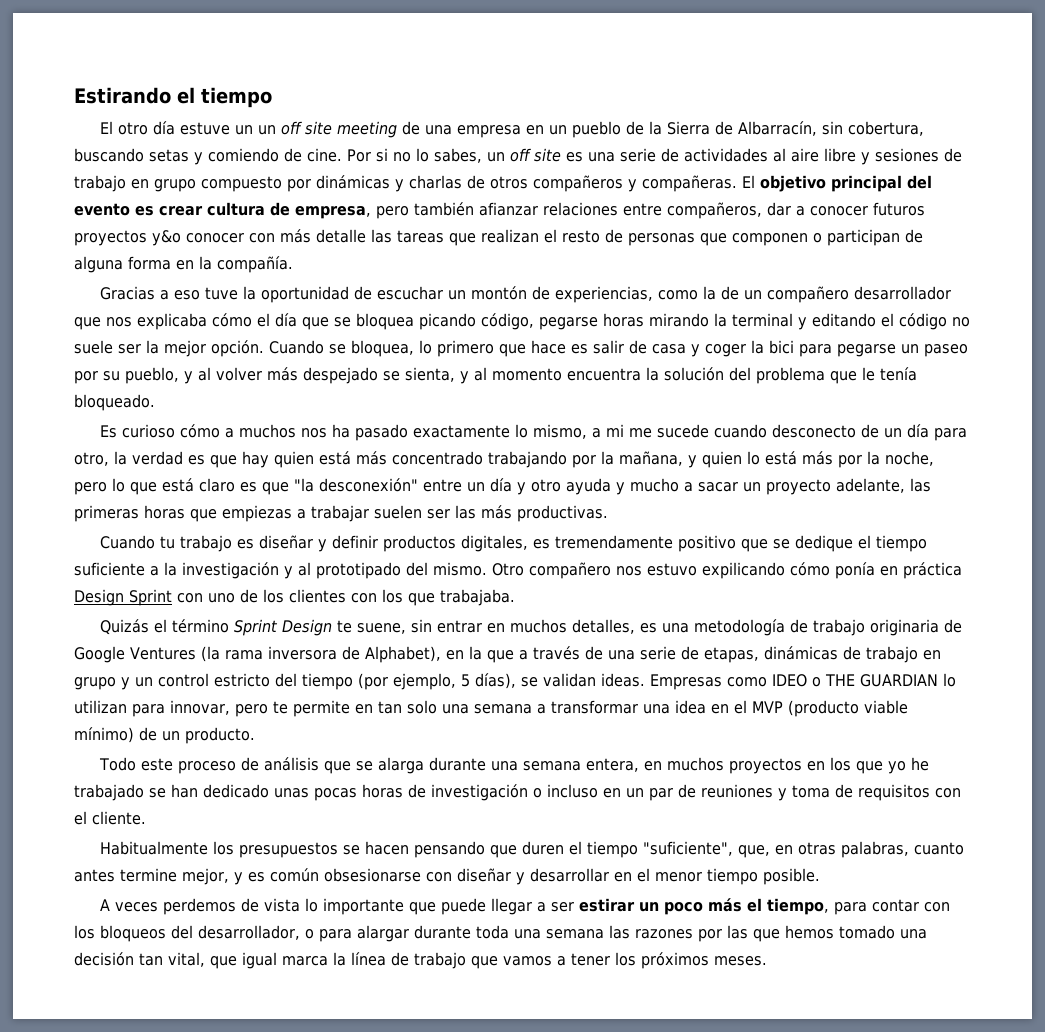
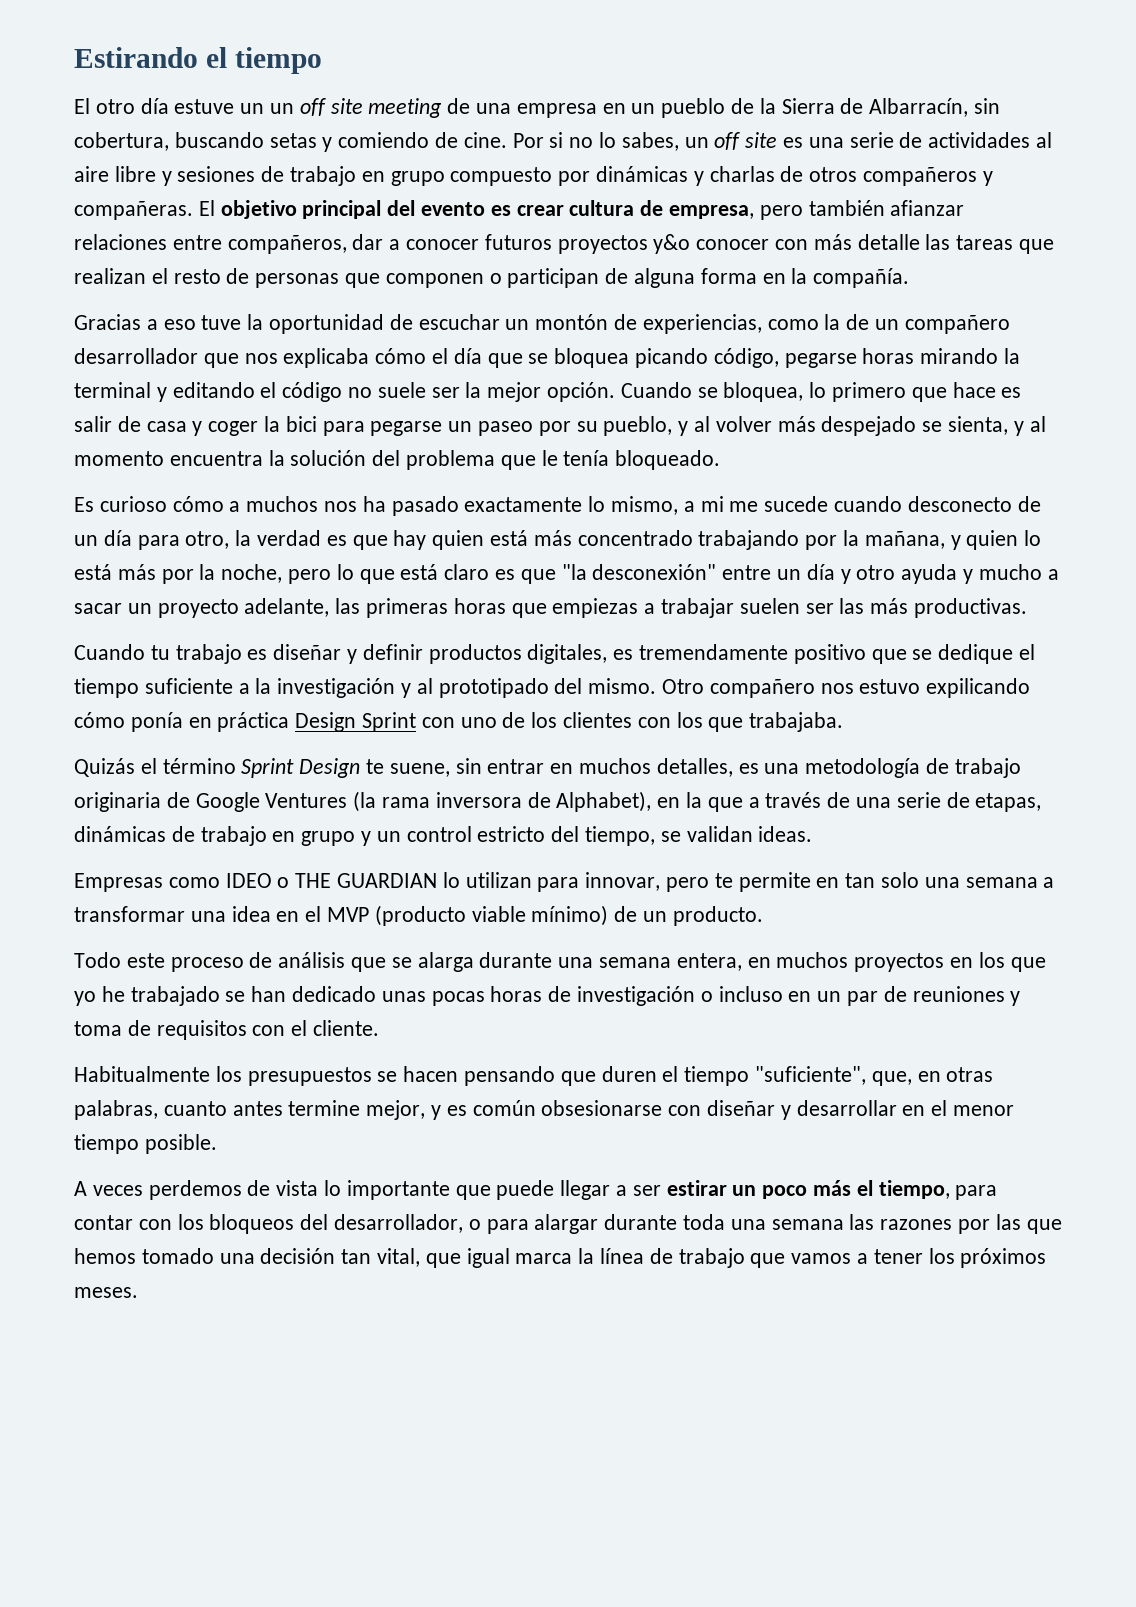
[302,673,516,690] tiempo (por ejemplo, 5 días), -> [585,826,656,846] tiempo,
(645, 680) none -> (813, 834) //

